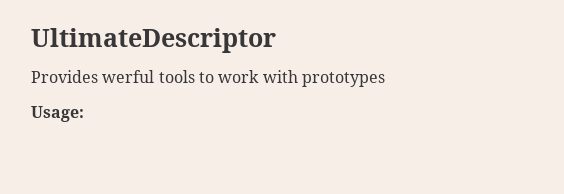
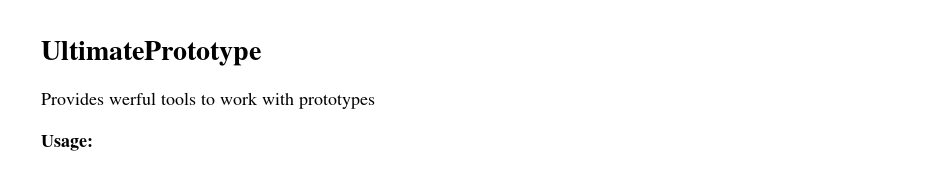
[31,28,276,53] UltimateDescriptor -> [41,41,261,66] UltimatePrototype

